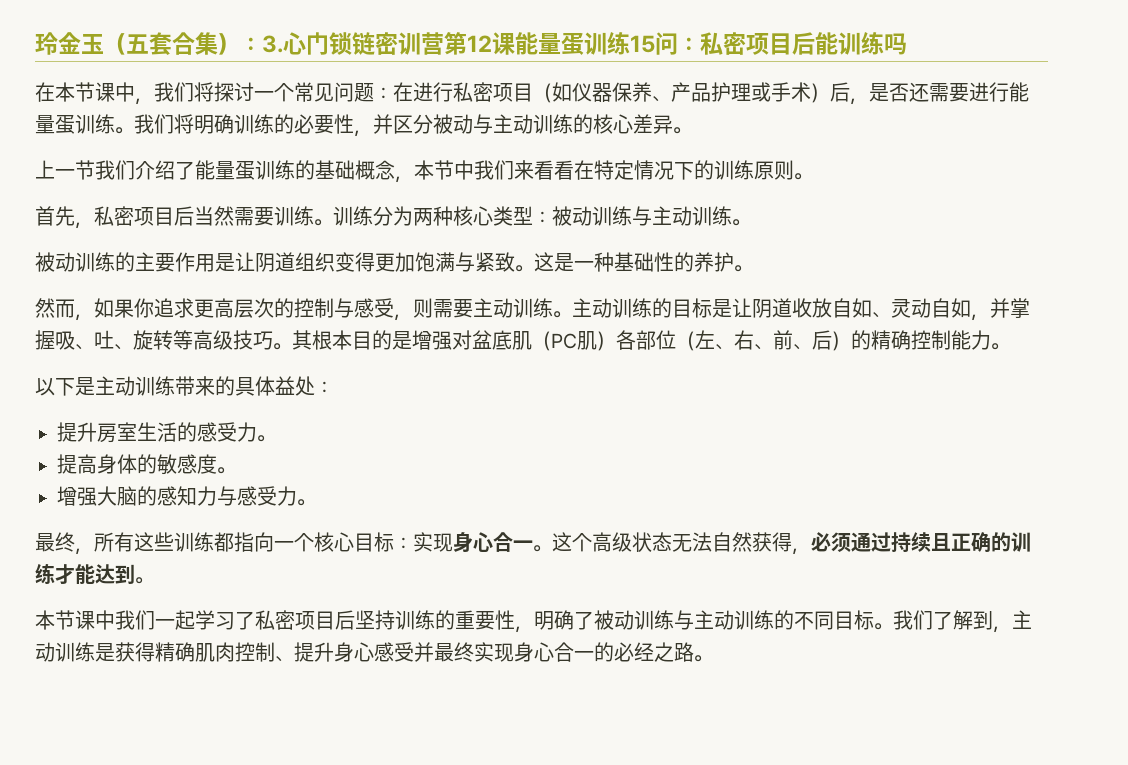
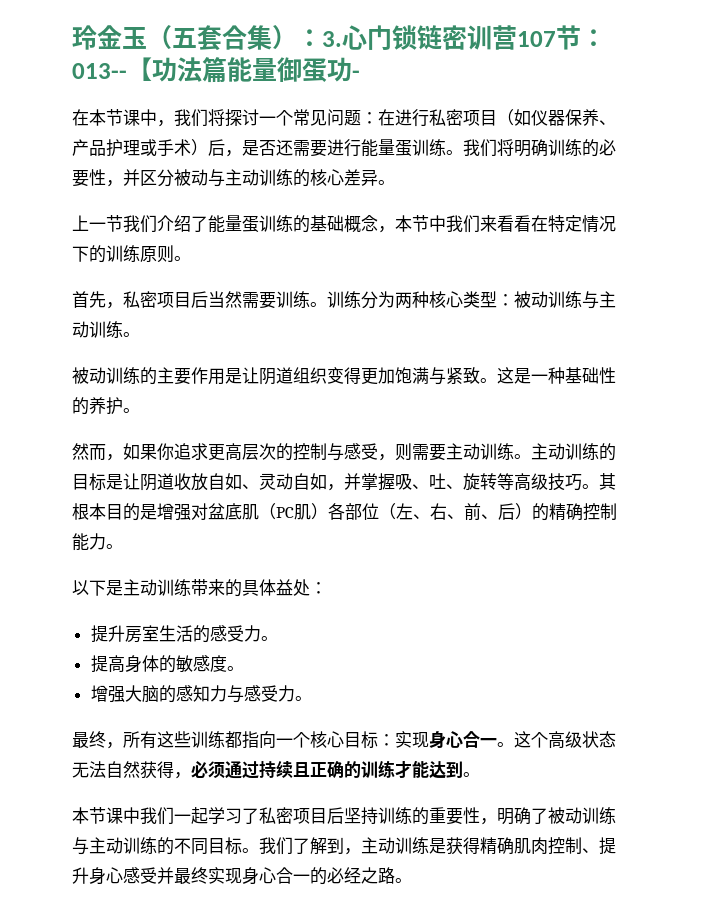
[444,32,907,55] 第12课能量蛋训练15问：私密项目后能训练吗 -> [517,25,606,50] [72,57,360,83] 107节：013--【功法篇能量御蛋功-

